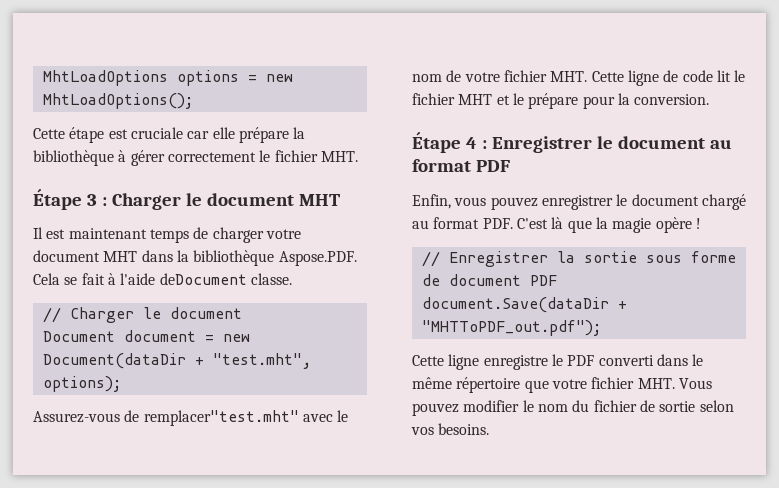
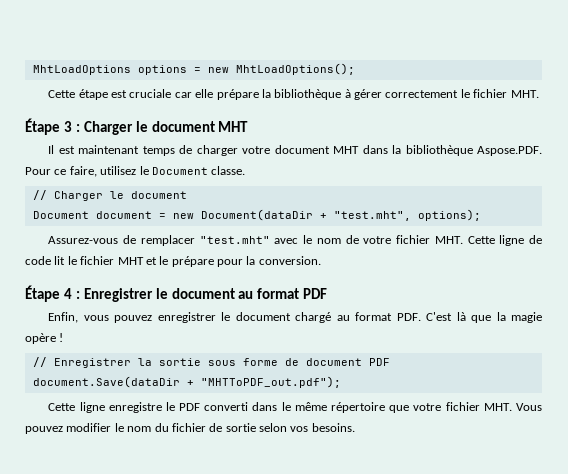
[33,273,247,285] Cela se fait à l'aide deDocument -> [25,166,208,177] Pour ce faire, utilisez le Document
[143,410,299,426] remplacer"test.mht" -> [140,235,270,246] remplacer "test.mht"

